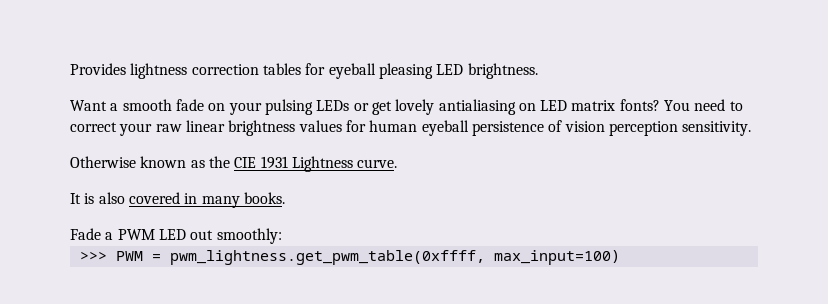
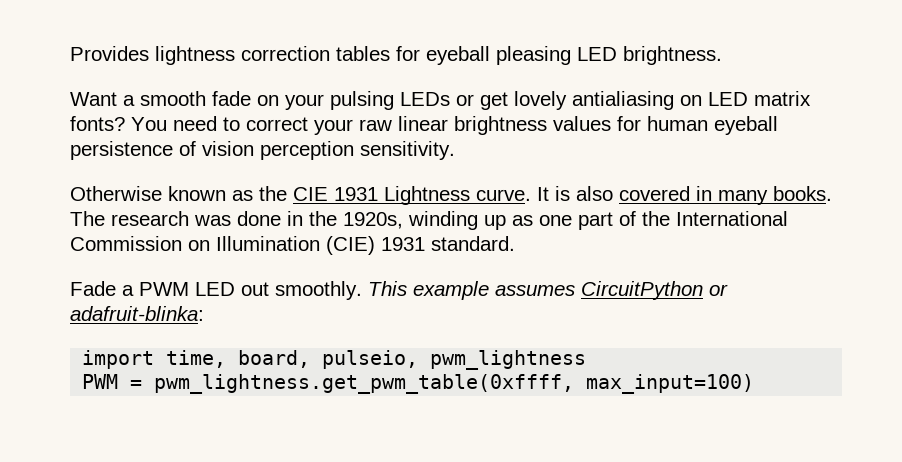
(398, 163) // -> (531, 195) none
(285, 198) none -> [70,211,788,230] [70,236,515,255] The research was done in the 1920s, winding up as one part of the International Commission on Illumination (CIE) 1931 standard.
[216,228,282,244] [79,251,107,261] smoothly: // >>> -> [275,281,728,300] [70,306,204,321] [82,350,587,370] smoothly. This example assumes CircuitPython or adafruit-blinka: // import time, board, pulseio, pwm_lightness //

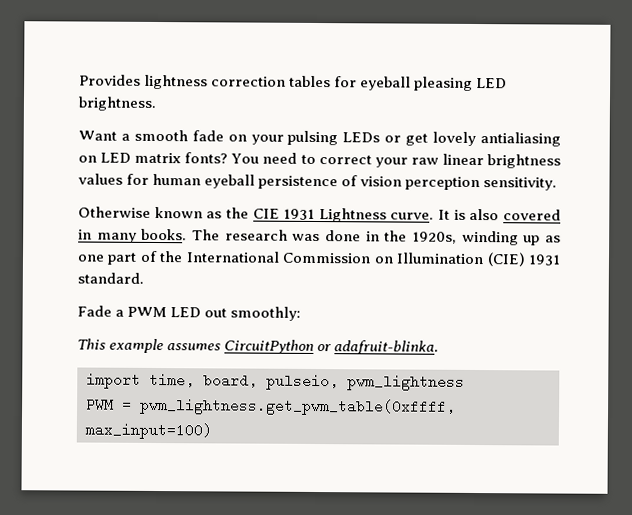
[275,281,362,300] smoothly. -> [230,306,302,321] smoothly: //
[70,306,204,321] adafruit-blinka: -> [334,340,440,355] adafruit-blinka.

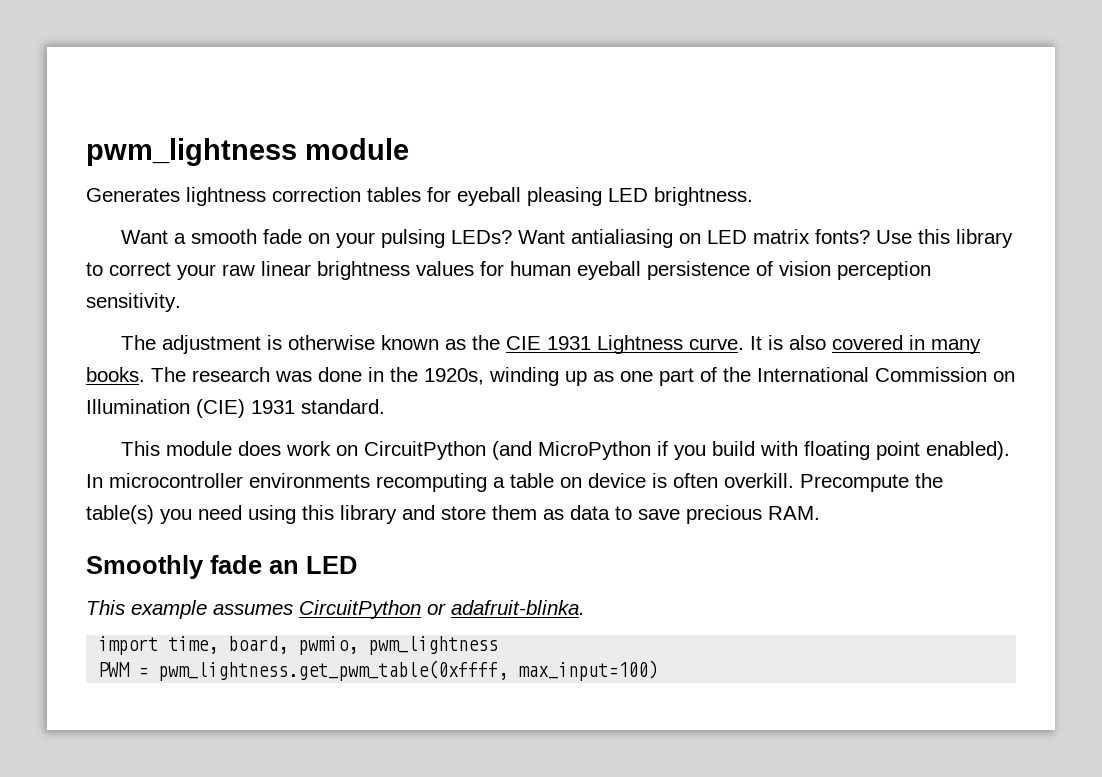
[79,74,141,86] Provides -> [86,138,409,166] [86,188,180,202] pwm_lightness module // Generates
[342,131,477,147] LEDs or get lovely -> [451,230,566,244] LEDs? Want
[231,152,298,164] You need -> [876,229,1014,248] Use this library
[78,206,151,218] Otherwise -> [121,335,376,354] The adjustment is otherwise
[77,305,302,321] Fade a PWM LED out smoothly: -> [121,441,1011,460] [86,473,943,492] [86,505,820,524] [86,555,357,579] This module does work on CircuitPython (and MicroPython if you build with floating point enabled). In microcontroller environments recomputing a table on device is often overkill. Precompute the table(s) you need using this library and store them as data to save precious RAM. // Smoothly fade an LED
[266,373,339,391] pulseio, -> [298,636,359,655] pwmio,

